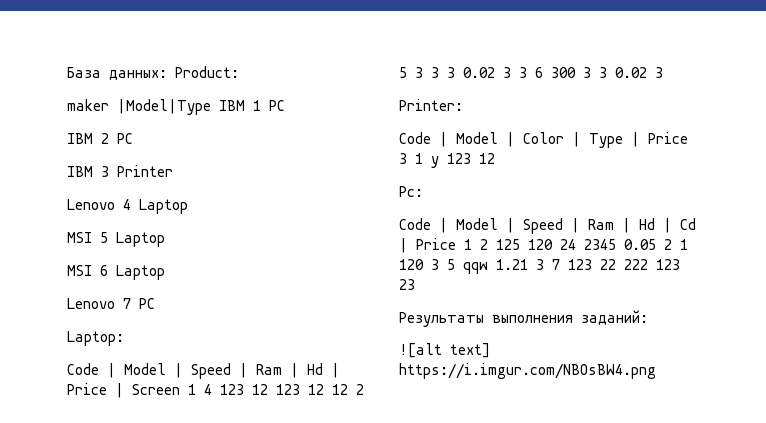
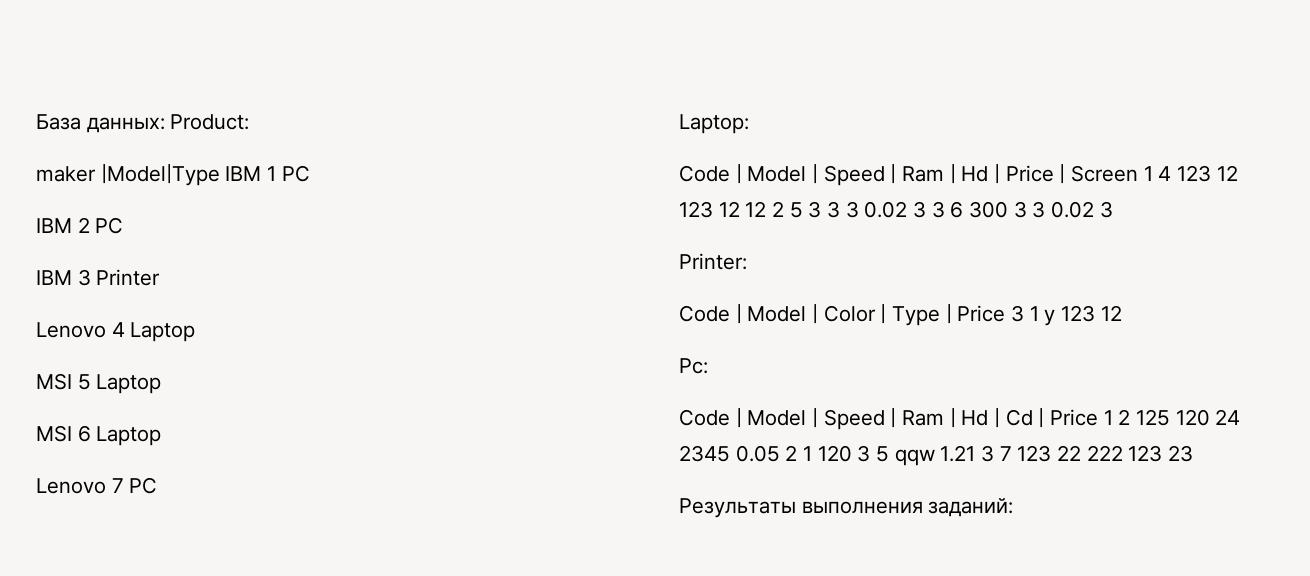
[399,343,490,358] [399,363,656,379] // ![alt text] https://i.imgur.com/NBOsBW4.png -> (1014, 507) none

